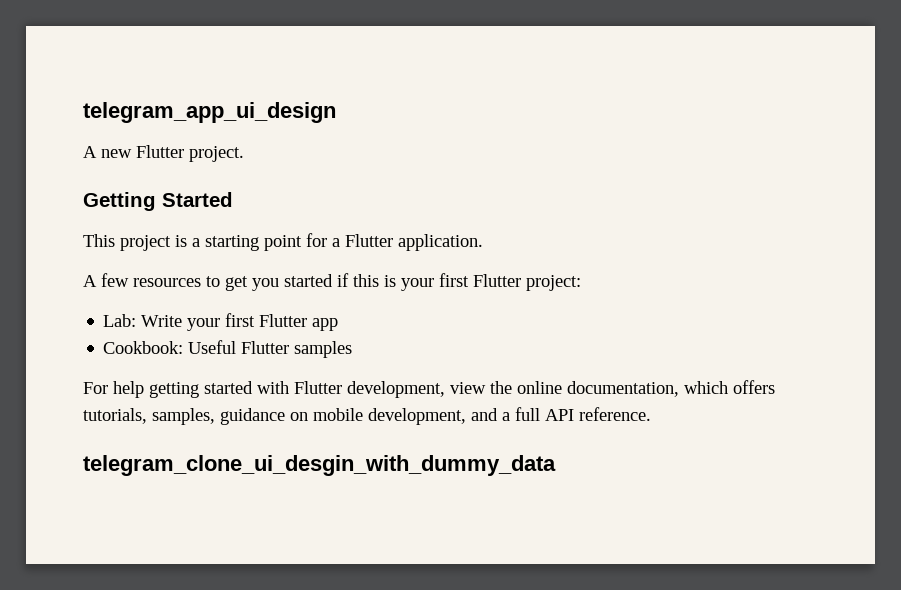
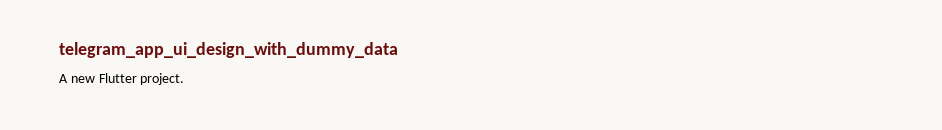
[83,102,336,123] telegram_app_ui_design -> [59,42,398,58] telegram_app_ui_design_with_dummy_data
[83,192,233,211] [83,233,483,251] [83,273,581,291] [103,313,339,331] [103,340,353,358] [83,380,775,398] [83,407,651,425] [83,455,556,476] // Getting Started // This project is a starting point for a Flutter application. // A few resources to get you started if this is your first Flutter project: // Lab: Write your first Flutter app // Cookbook: Useful Flutter samples // For help getting started with Flutter development, view the online documentation, which offers tutorials, samples, guidance on mobile development, and a full API reference. // telegram_clone_ui_desgin_with_dummy_data -> (185, 79) none

